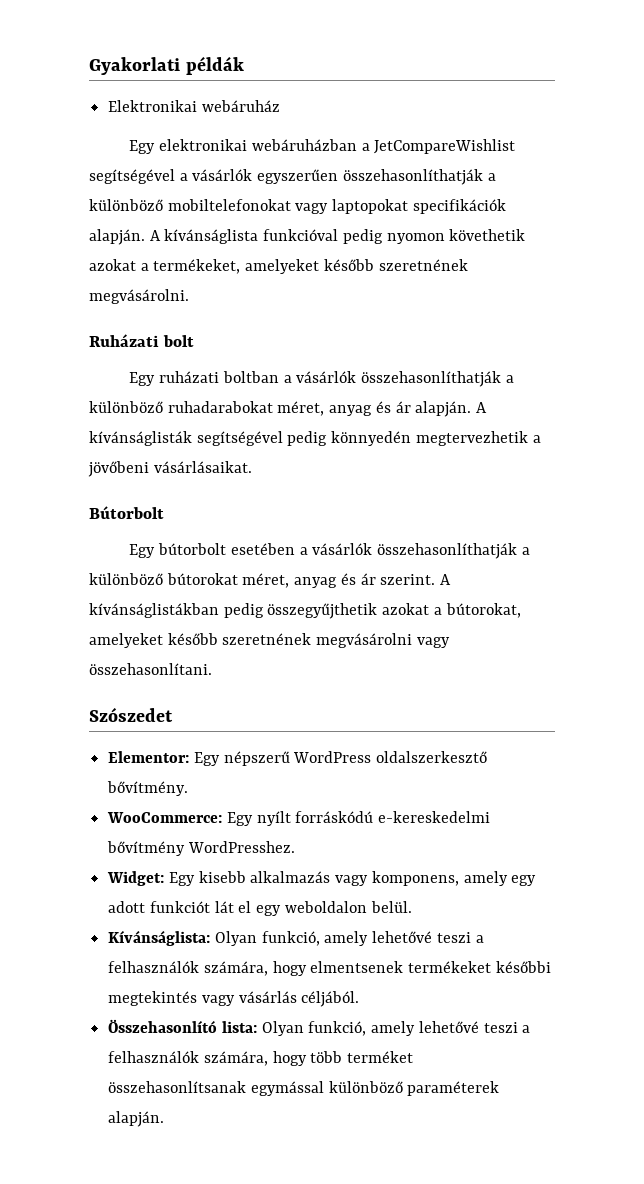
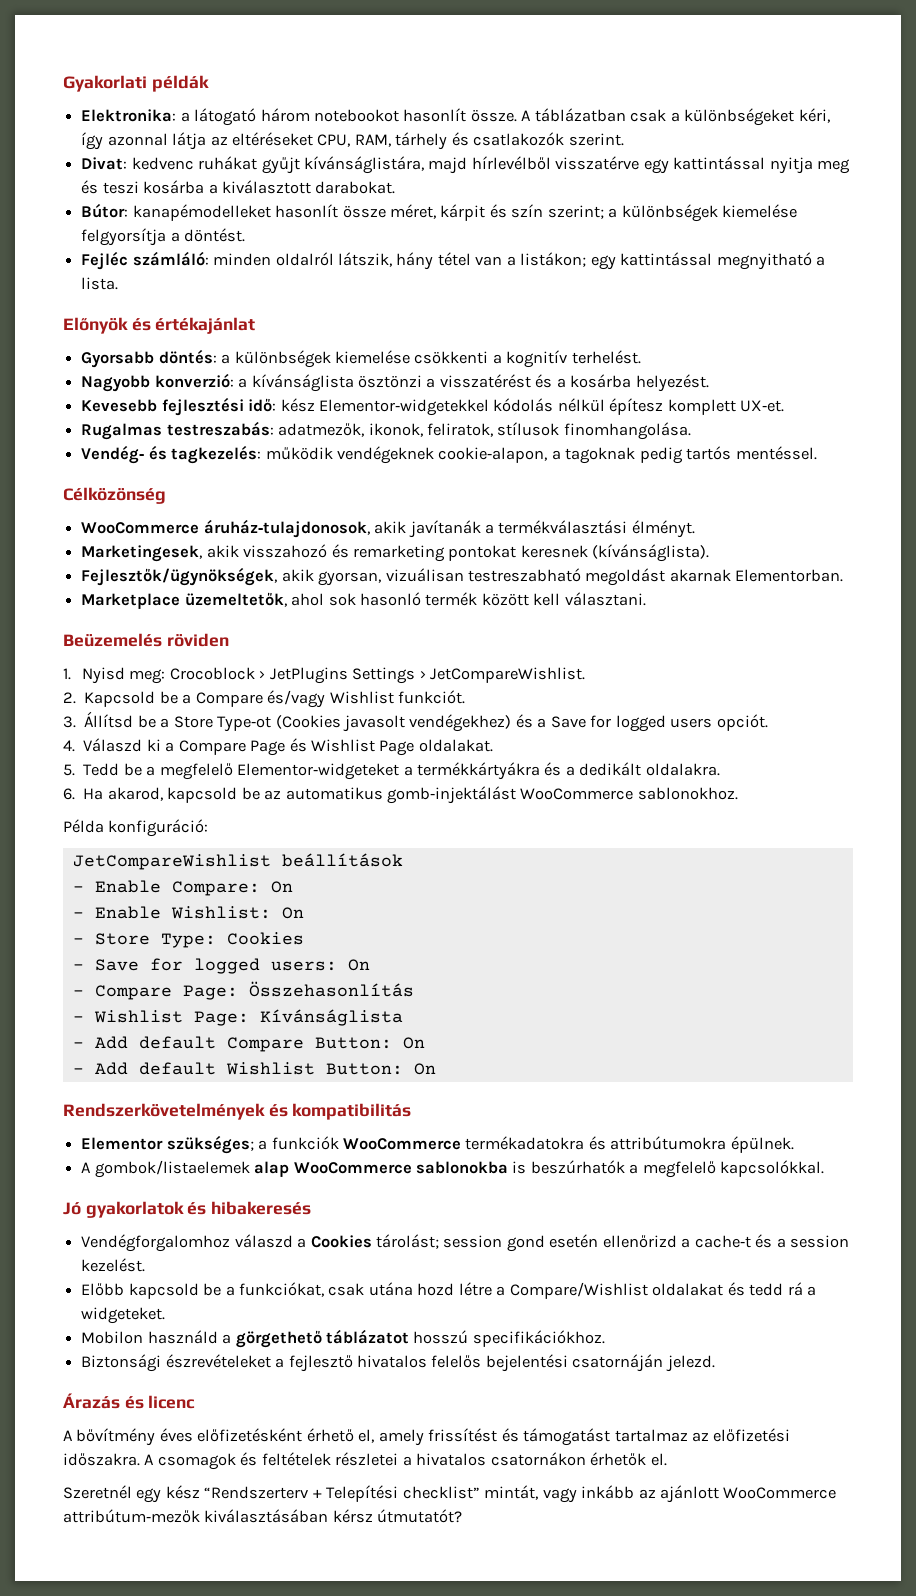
[108,100,280,112] [129,139,516,154] [89,169,496,185] [89,199,506,214] [89,229,526,245] [89,259,468,274] [89,289,189,304] [89,334,195,347] [129,371,514,387] [89,401,488,417] [89,431,541,446] [88,461,252,477] [89,506,164,519] [129,543,530,559] [89,573,452,588] [89,603,521,619] [89,633,450,648] [89,663,212,675] [89,707,173,722] [108,751,488,766] [107,781,189,796] [107,811,491,826] [107,841,295,856] [107,871,537,886] [108,901,412,916] [108,930,484,946] [108,961,551,976] [108,991,360,1007] [108,1019,531,1036] [108,1051,414,1066] [108,1081,500,1096] [108,1111,165,1127] Elektronikai webáruház // Egy elektronikai webáruházban a JetCompareWishlist segítségével a vásárlók egyszerűen összehasonlíthatják a különböző mobiltelefonokat vagy laptopokat specifikációk alapján. A kívánságlista funkcióval pedig nyomon követhetik azokat a termékeket, amelyeket később szeretnének megvásárolni. // Ruházati bolt // Egy ruházati boltban a vásárlók összehasonlíthatják a különböző ruhadarabokat méret, anyag és ár alapján. A kívánságlisták segítségével pedig könnyedén megtervezhetik a jövőbeni vásárlásaikat. // Bútorbolt // Egy bútorbolt esetében a vásárlók összehasonlíthatják a különböző bútorokat méret, anyag és ár szerint. A kívánságlistákban pedig összegyűjthetik azokat a bútorokat, amelyeket később szeretnének megvásárolni vagy összehasonlítani. // Szószedet // Elementor: Egy népszerű WordPress oldalszerkesztő bővítmény. // WooCommerce: Egy nyílt forráskódú e-kereskedelmi bővítmény WordPresshez. // Widget: Egy kisebb alkalmazás vagy komponens, amely egy adott funkciót lát el egy weboldalon belül. // Kívánságlista: Olyan funkció, amely lehetővé teszi a felhasználók számára, hogy elmentsenek termékeket későbbi megtekintés vagy vásárlás céljából. // Összehasonlító lista: Olyan funkció, amely lehetővé teszi a felhasználók számára, hogy több terméket összehasonlítsanak egymással különböző paraméterek alapján. -> [81,108,830,126] [81,132,624,150] [81,156,851,174] [81,180,396,194] [81,203,798,222] [81,228,246,246] [81,251,826,270] [81,277,119,290] [63,317,256,334] [81,349,641,368] [81,373,709,392] [81,397,785,416] [81,421,691,440] [81,445,817,464] [63,487,166,504] [81,519,695,538] [81,544,710,562] [81,567,844,586] [81,592,646,609] [63,633,229,647] [63,667,586,684] [63,690,465,708] [63,711,768,732] [63,738,493,756] [63,762,720,780] [63,786,738,804] [63,819,209,837] [72,853,403,870] [72,880,293,896] [72,906,304,919] [72,932,304,948] [72,958,370,974] [72,981,414,1000] [72,1009,403,1026] [72,1036,425,1052] [72,1062,436,1075] [63,1103,412,1120] [81,1135,794,1154] [81,1160,825,1178] [63,1201,312,1218] [81,1234,850,1252] [81,1258,146,1272] [81,1282,816,1299] [81,1307,166,1324] [81,1329,605,1348] [81,1354,715,1372] [63,1393,196,1409] [63,1428,791,1446] [63,1452,667,1470] [63,1485,837,1503] [63,1509,463,1523] Elektronika: a látogató három notebookot hasonlít össze. A táblázatban csak a különbségeket kéri, így azonnal látja az eltéréseket CPU, RAM, tárhely és csatlakozók szerint. // Divat: kedvenc ruhákat gyűjt kívánságlistára, majd hírlevélből visszatérve egy kattintással nyitja meg és teszi kosárba a kiválasztott darabokat. // Bútor: kanapémodelleket hasonlít össze méret, kárpit és szín szerint; a különbségek kiemelése felgyorsítja a döntést. // Fejléc számláló: minden oldalról látszik, hány tétel van a listákon; egy kattintással megnyitható a lista. // Előnyök és értékajánlat // Gyorsabb döntés: a különbségek kiemelése csökkenti a kognitív terhelést. // Nagyobb konverzió: a kívánságlista ösztönzi a visszatérést és a kosárba helyezést. // Kevesebb fejlesztési idő: kész Elementor‑widgetekkel kódolás nélkül építesz komplett UX‑et. // Rugalmas testreszabás: adatmezők, ikonok, feliratok, stílusok finomhangolása. // Vendég‑ és tagkezelés: működik vendégeknek cookie‑alapon, a tagoknak pedig tartós mentéssel. // Célközönség // WooCommerce áruház‑tulajdonosok, akik javítanák a termékválasztási élményt. // Marketingesek, akik visszahozó és remarketing pontokat keresnek (kívánságlista). // Fejlesztők/ügynökségek, akik gyorsan, vizuálisan testreszabható megoldást akarnak Elementorban. // Marketplace üzemeltetők, ahol sok hasonló termék között kell választani. // Beüzemelés röviden // 1. Nyisd meg: Crocoblock › JetPlugins Settings › JetCompareWishlist. // 2. Kapcsold be a Compare és/vagy Wishlist funkciót. // 3. Állítsd be a Store Type‑ot (Cookies javasolt vendégekhez) és a Save for logged users opciót. // 4. Válaszd ki a Compare Page és Wishlist Page oldalakat. // 5. Tedd be a megfelelő Elementor‑widgeteket a termékkártyákra és a dedikált oldalakra. // 6. Ha akarod, kapcsold be az automatikus gomb‑injektálást WooCommerce sablonokhoz. // Példa konfiguráció: // JetCompareWishlist beállítások // - Enable Compare: On // - Enable Wishlist: On // - Store Type: Cookies // - Save for logged users: On // - Compare Page: Összehasonlítás // - Wishlist Page: Kívánságlista // - Add default Compare Button: On // - Add default Wishlist Button: On // Rendszerkövetelmények és kompatibilitás // Elementor szükséges; a funkciók WooCommerce termékadatokra és attribútumokra épülnek. // A gombok/listaelemek alap WooCommerce sablonokba is beszúrhatók a megfelelő kapcsolókkal. // Jó gyakorlatok és hibakeresés // Vendégforgalomhoz válaszd a Cookies tárolást; session gond esetén ellenőrizd a cache‑t és a session kezelést. // Előbb kapcsold be a funkciókat, csak utána hozd létre a Compare/Wishlist oldalakat és tedd rá a widgeteket. // Mobilon használd a görgethető táblázatot hosszú specifikációkhoz. // Biztonsági észrevételeket a fejlesztő hivatalos felelős bejelentési csatornáján jelezd. // Árazás és licenc // A bővítmény éves előfizetésként érhető el, amely frissítést és támogatást tartalmaz az előfizetési időszakra. A csomagok és feltételek részletei a hivatalos csatornákon érhetők el. // Szeretnél egy kész “Rendszerterv + Telepítési checklist” mintát, vagy inkább az ajánlott WooCommerce attribútum‑mezők kiválasztásában kérsz útmutatót?

